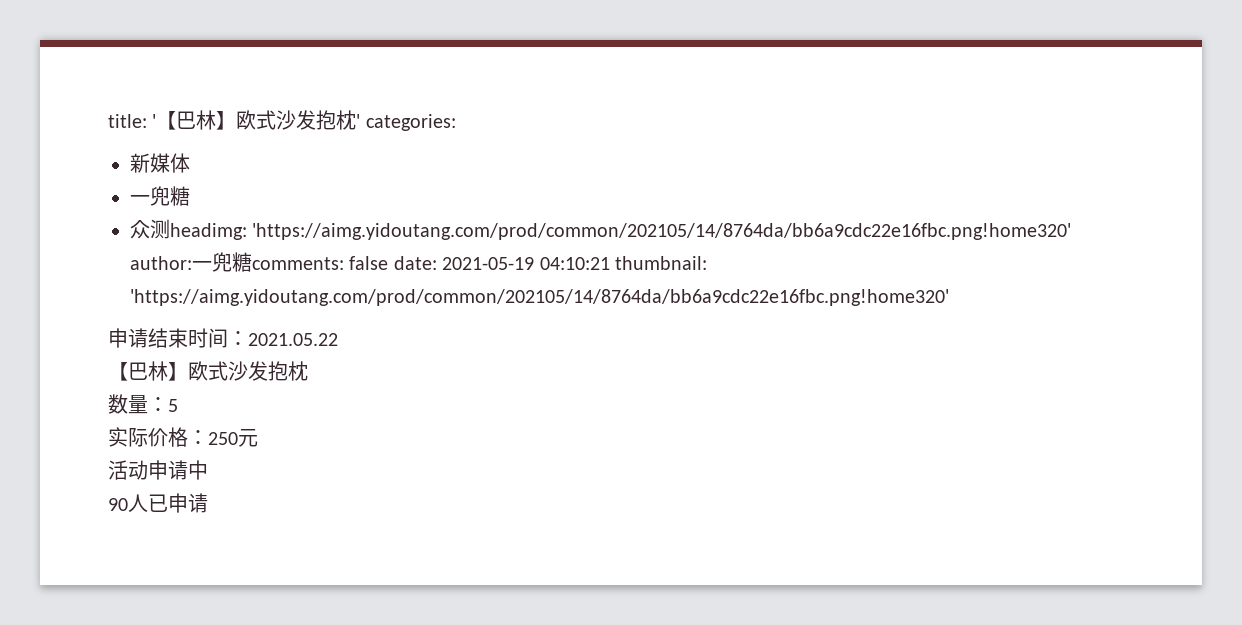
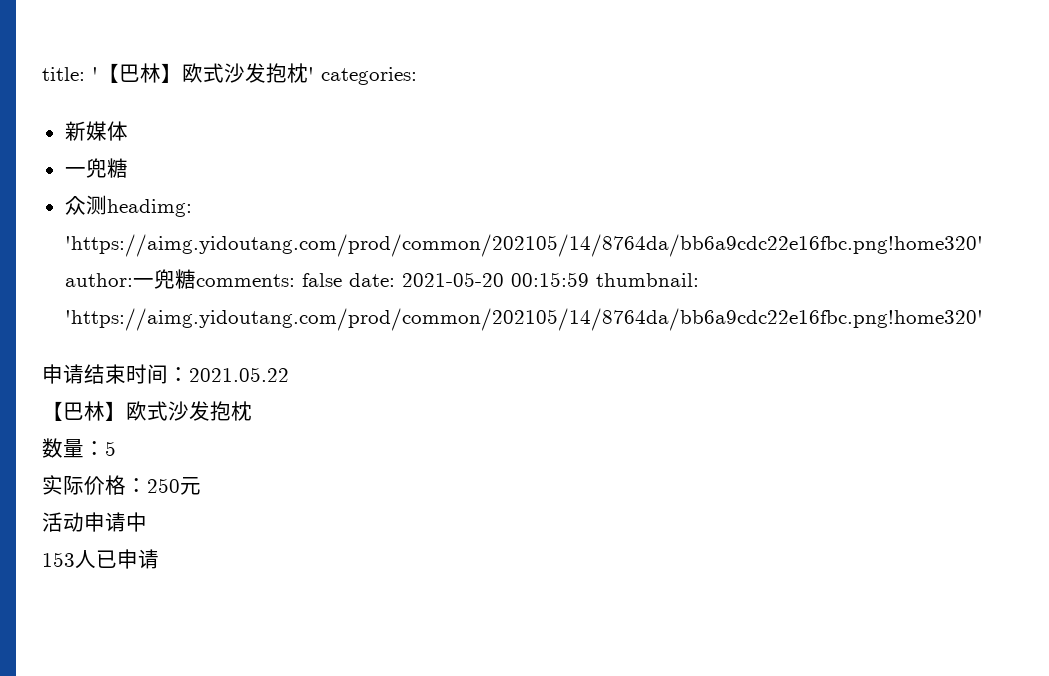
[442,257,610,270] 2021-05-19 04:10:21 -> [401,272,589,287] 2021-05-20 00:15:59
[108,498,128,511] 90 -> [42,552,75,567] 153

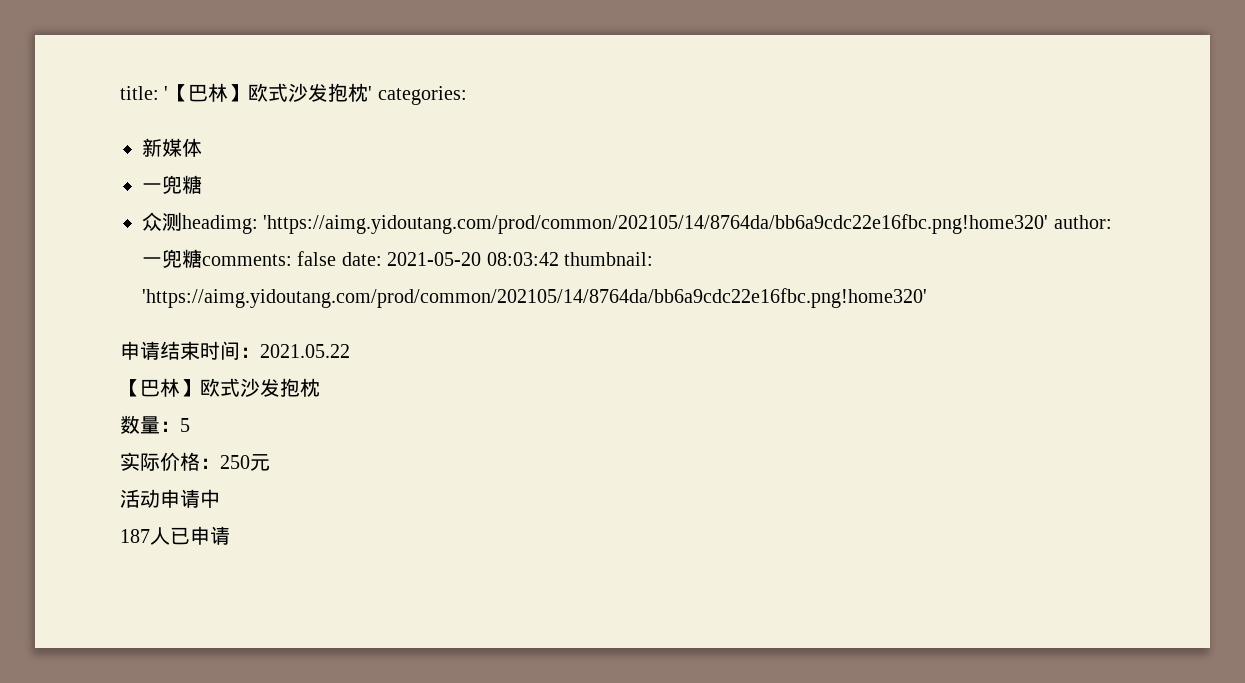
[510,272,589,287] 00:15:59 -> [486,252,559,266] 08:03:42
[42,552,75,567] 153 -> [120,529,150,543] 187

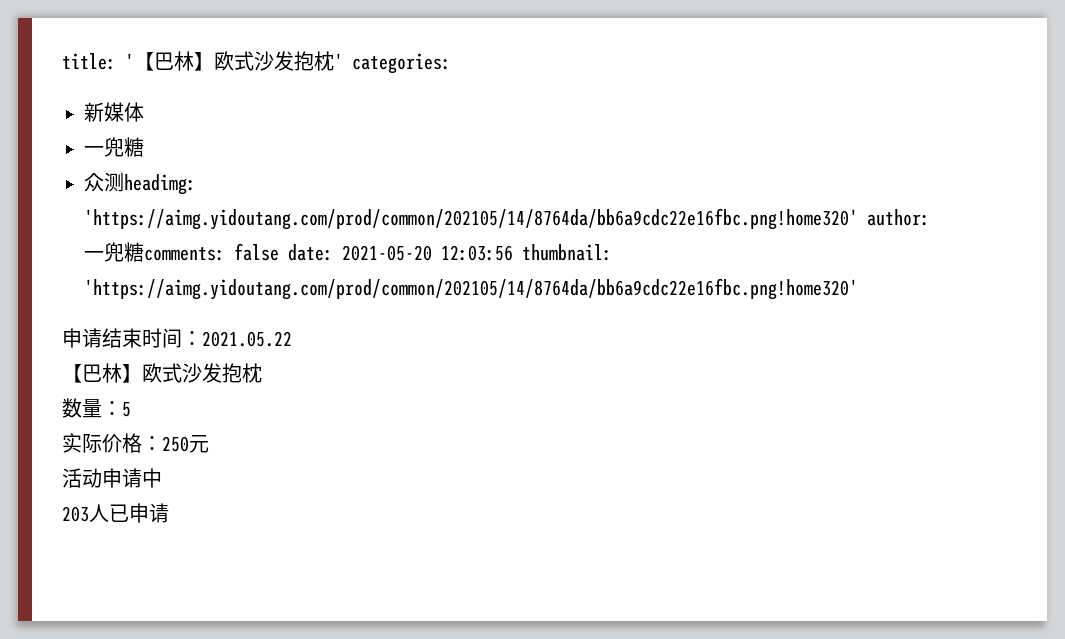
[486,252,559,266] 08:03:42 -> [441,245,513,261] 12:03:56
[120,529,150,543] 187 -> [62,506,89,522] 203

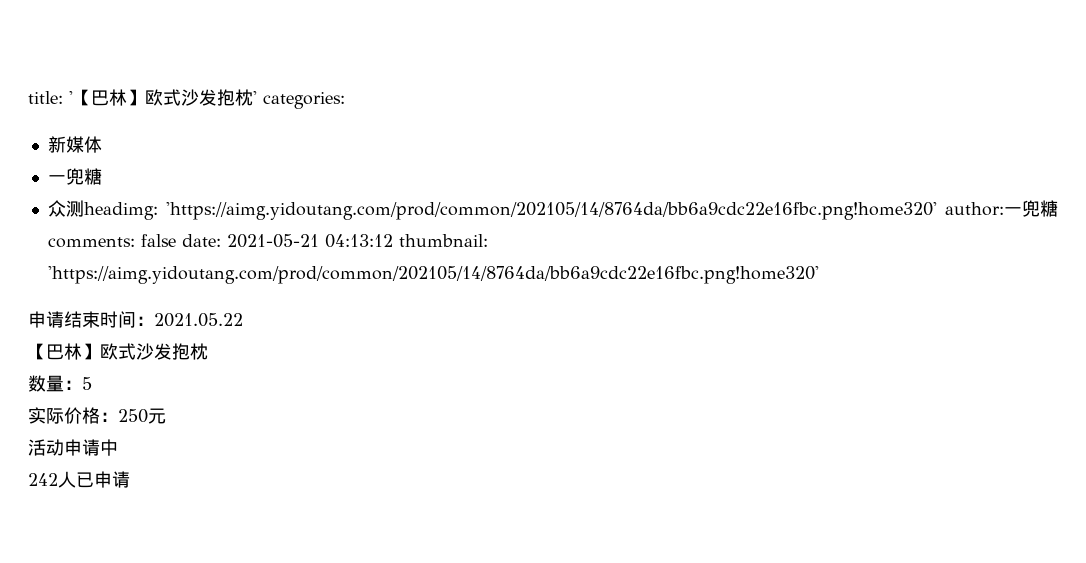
[342,245,513,261] 2021-05-20 12:03:56 -> [226,234,393,248] 2021-05-21 04:13:12
[62,506,89,522] 203 -> [28,473,58,486] 242

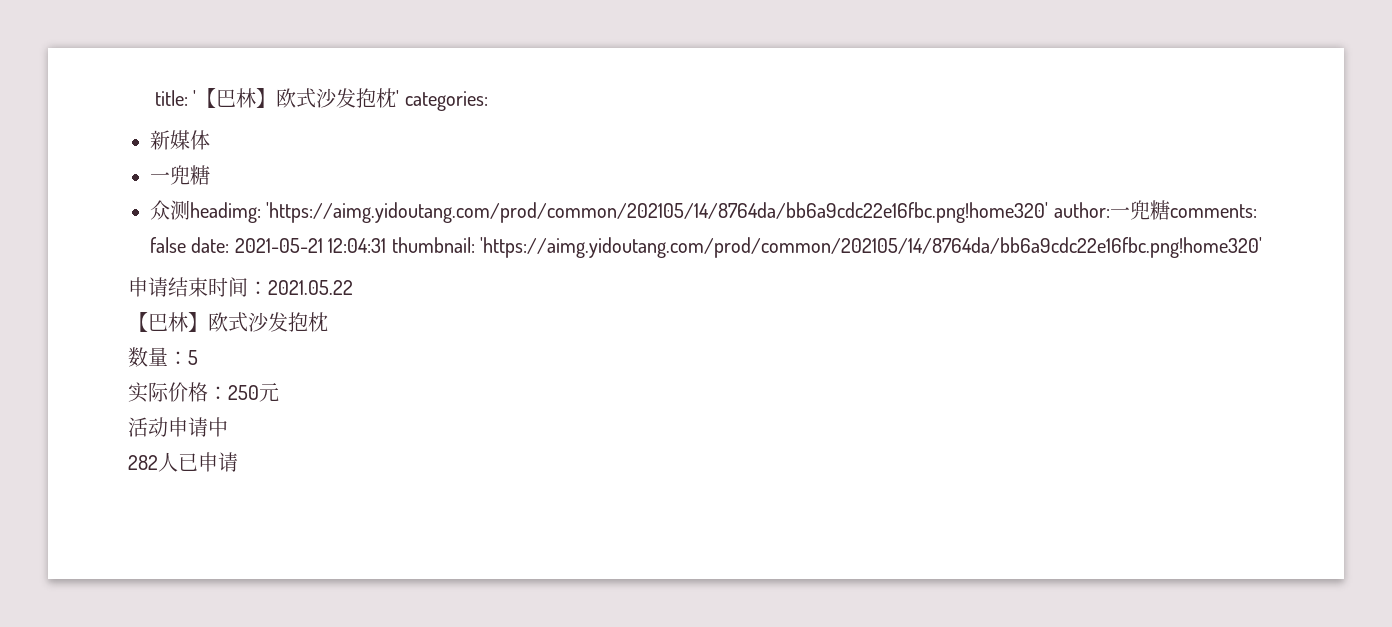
[324,234,393,248] 04:13:12 -> [328,238,387,253] 12:04:31
[28,473,58,486] 242 -> [128,455,158,470] 282

